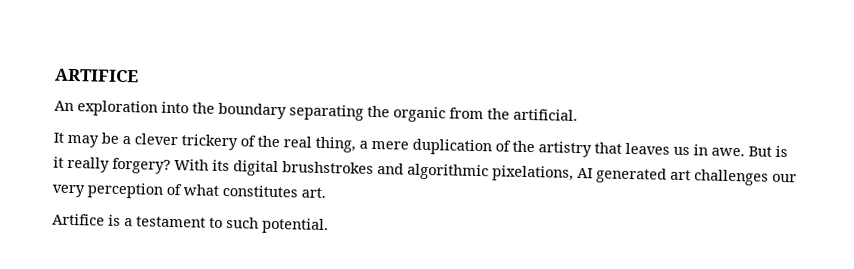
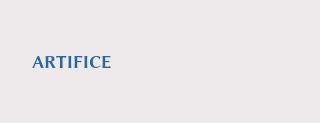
[54,100,578,123] [53,132,788,158] [53,156,797,186] [52,182,326,199] [52,213,329,235] // An exploration into the boundary separating the organic from the artificial. // It may be a clever trickery of the real thing, a mere duplication of the artistry that leaves us in awe. But is it really forgery? With its digital brushstrokes and algorithmic pixelations, AI generated art challenges our very perception of what constitutes art. // Artifice is a testament to such potential. -> (111, 62) none

